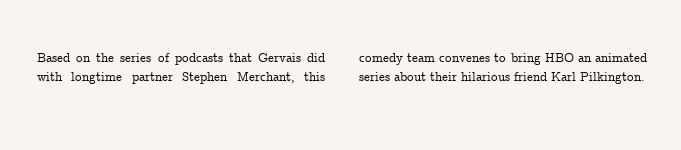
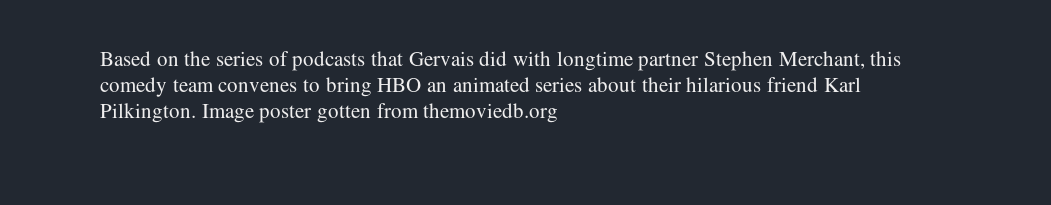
(645, 78) none -> [201,103,559,123] Image poster gotten from themoviedb.org

